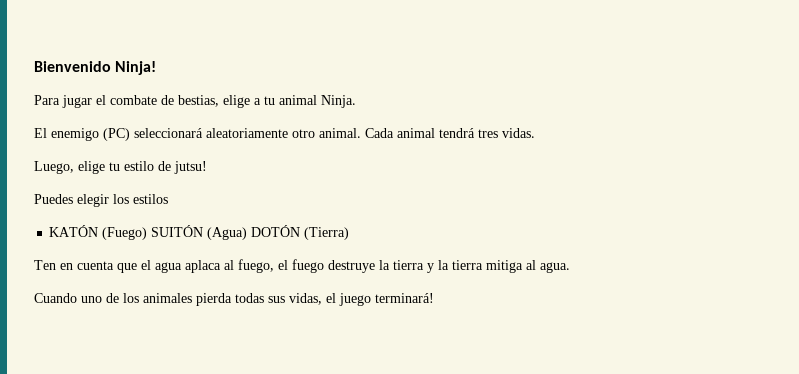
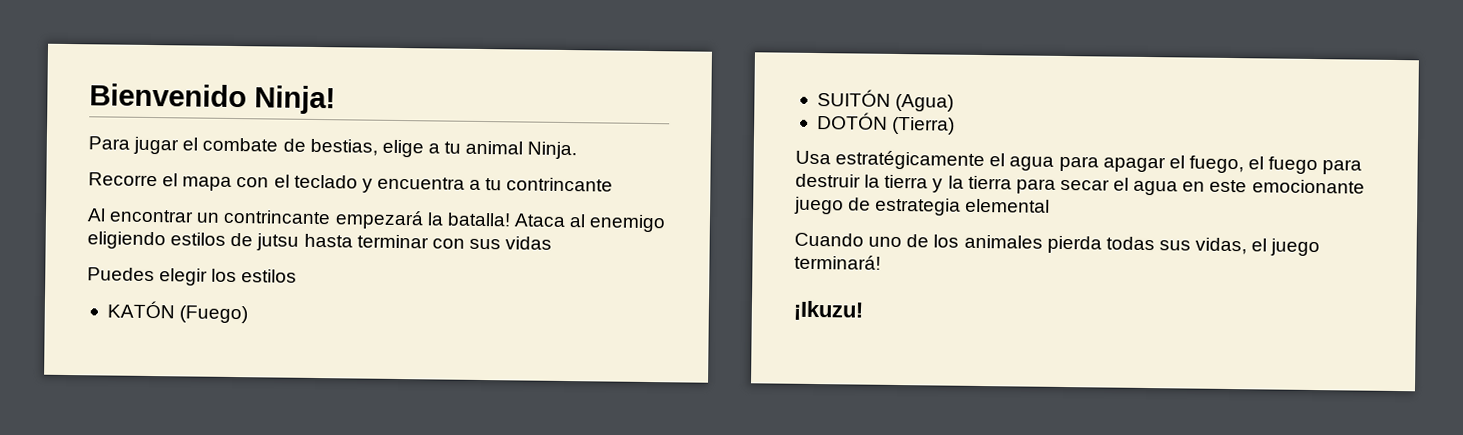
[34,128,535,141] [34,161,207,174] El enemigo (PC) seleccionará aleatoriamente otro animal. Cada animal tendrá tres vidas. // Luego, elige tu estilo de jutsu! -> [88,172,614,193] [87,208,667,233] [87,231,553,251] Recorre el mapa con el teclado y encuentra a tu contrincante // Al encontrar un contrincante empezará la batalla! Ataca al enemigo eligiendo estilos de jutsu hasta terminar con sus vidas
(148, 233) none -> (249, 314) //
(248, 233) none -> (955, 102) //
[34,260,234,273] Ten en cuenta que el agua aplaca al -> [795,150,1185,173] Usa estratégicamente el agua para apagar el
[328,260,375,273] destruye -> [1322,159,1363,175] [795,173,861,188] para destruir
[486,260,570,273] mitiga al agua. -> [1015,177,1365,196] [794,196,1051,216] para secar el agua en este emocionante juego de estrategia elemental
(434, 298) none -> [793,300,863,321] // ¡Ikuzu!

